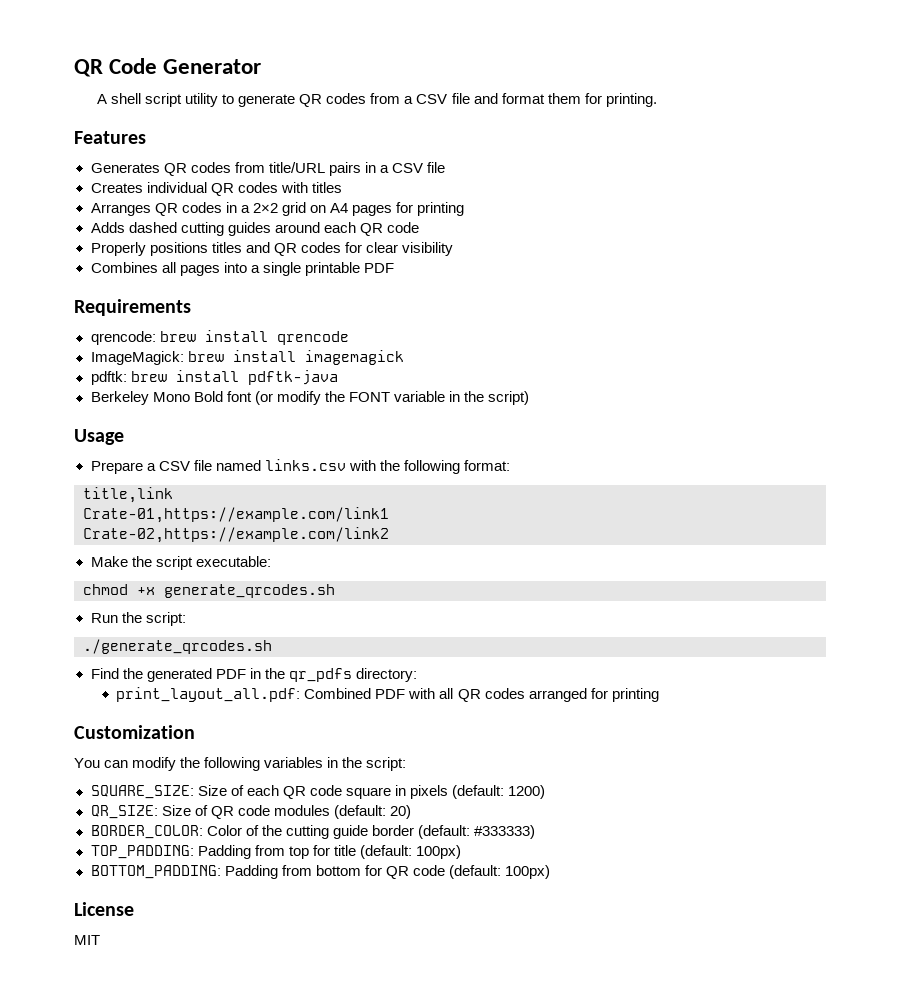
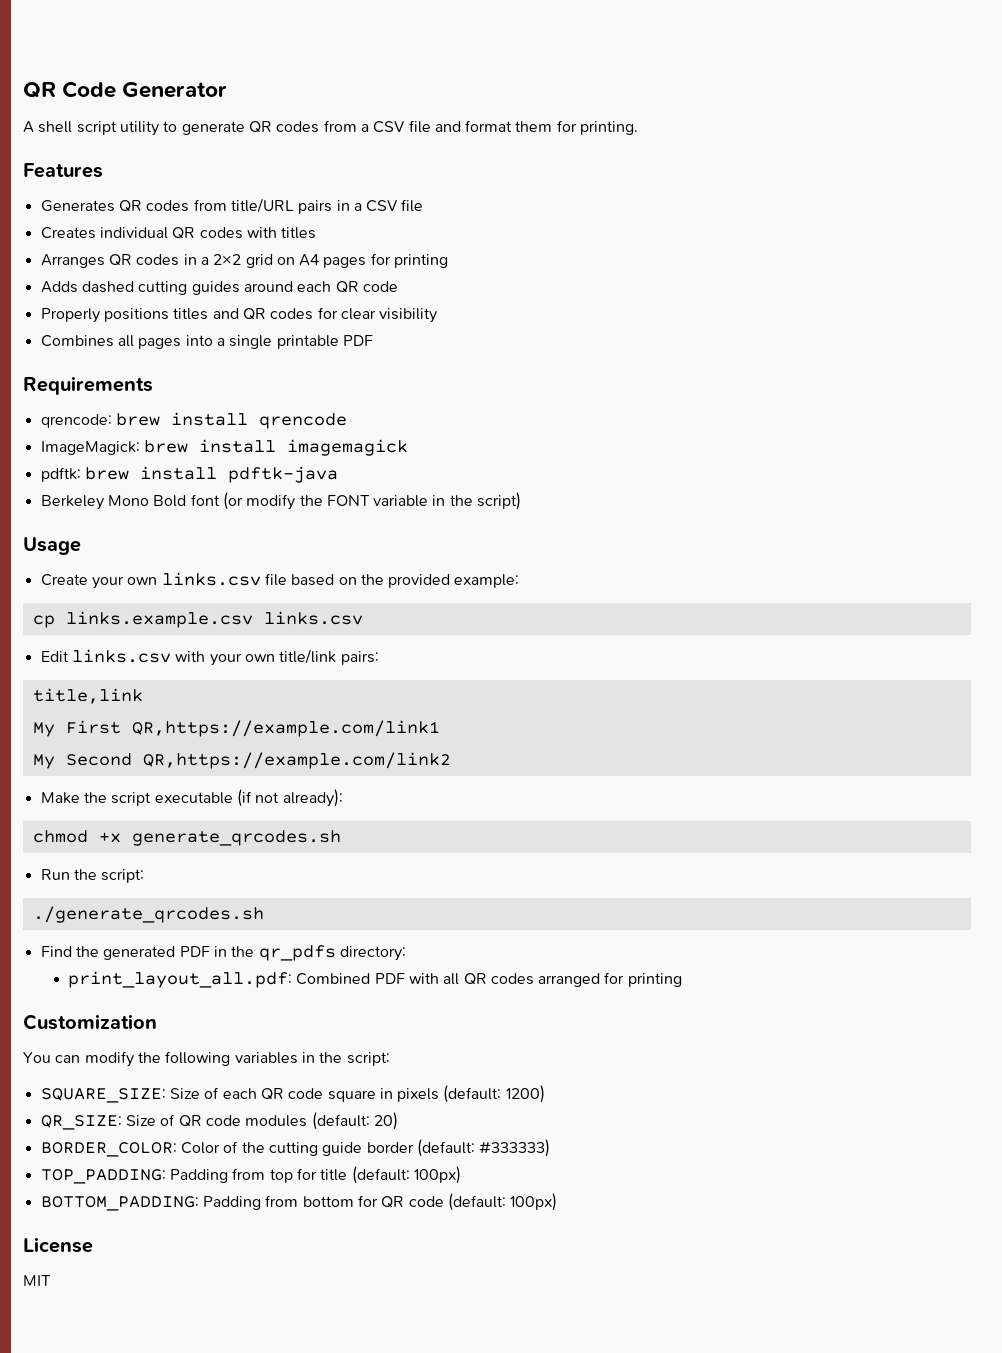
[90,459,510,474] [83,487,173,503] [83,507,389,523] [83,527,389,543] Prepare a CSV file named links.csv with the following format: // title,link // Crate-01,https://example.com/link1 // Crate-02,https://example.com/link2 -> [40,572,520,589] [32,611,363,628] [40,649,379,666] [32,688,143,704] [32,720,440,737] [32,752,451,769] Create your own links.csv file based on the provided example: // cp links.example.csv links.csv // Edit links.csv with your own title/link pairs: // title,link // My First QR,https://example.com/link1 // My Second QR,https://example.com/link2
[195,556,271,567] executable: -> [154,789,343,807] executable (if not already):

